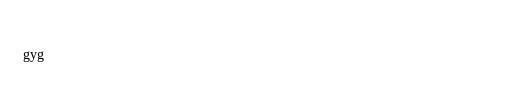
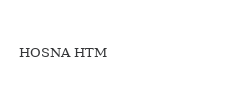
[23,51,44,62] gyg -> [19,48,107,57] HOSNA HTM

